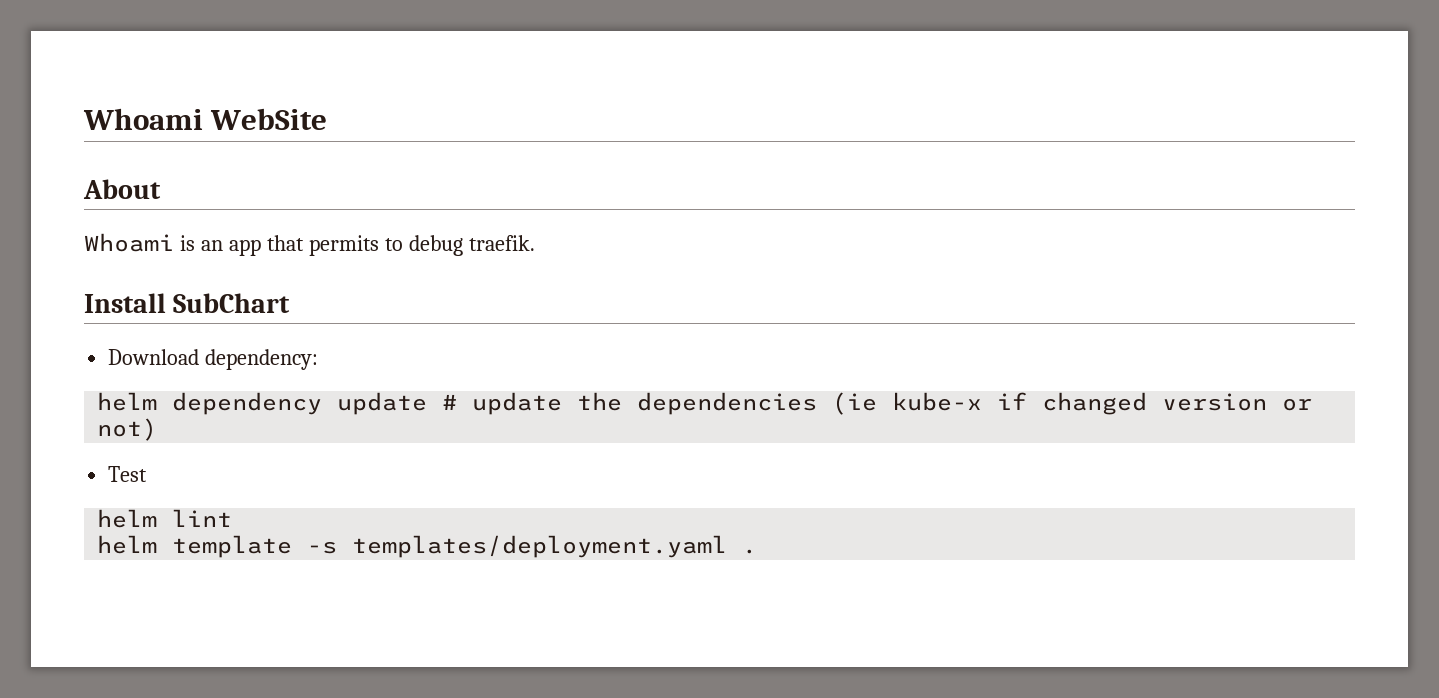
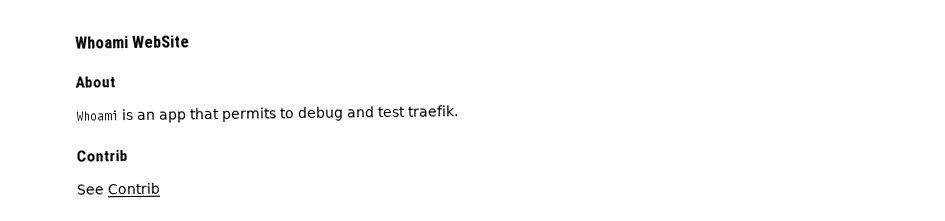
(463, 245) none -> [346,106,406,118] and test
[84,293,291,313] [108,349,319,370] [97,392,1313,415] [97,418,158,441] [108,466,148,482] [97,509,233,528] [97,535,758,558] Install SubChart // Download dependency: // helm dependency update # update the dependencies (ie kube-x if changed version or not) // Test // helm lint // helm template -s templates/deployment.yaml . -> [76,150,128,162] [76,182,160,195] Contrib // See Contrib

